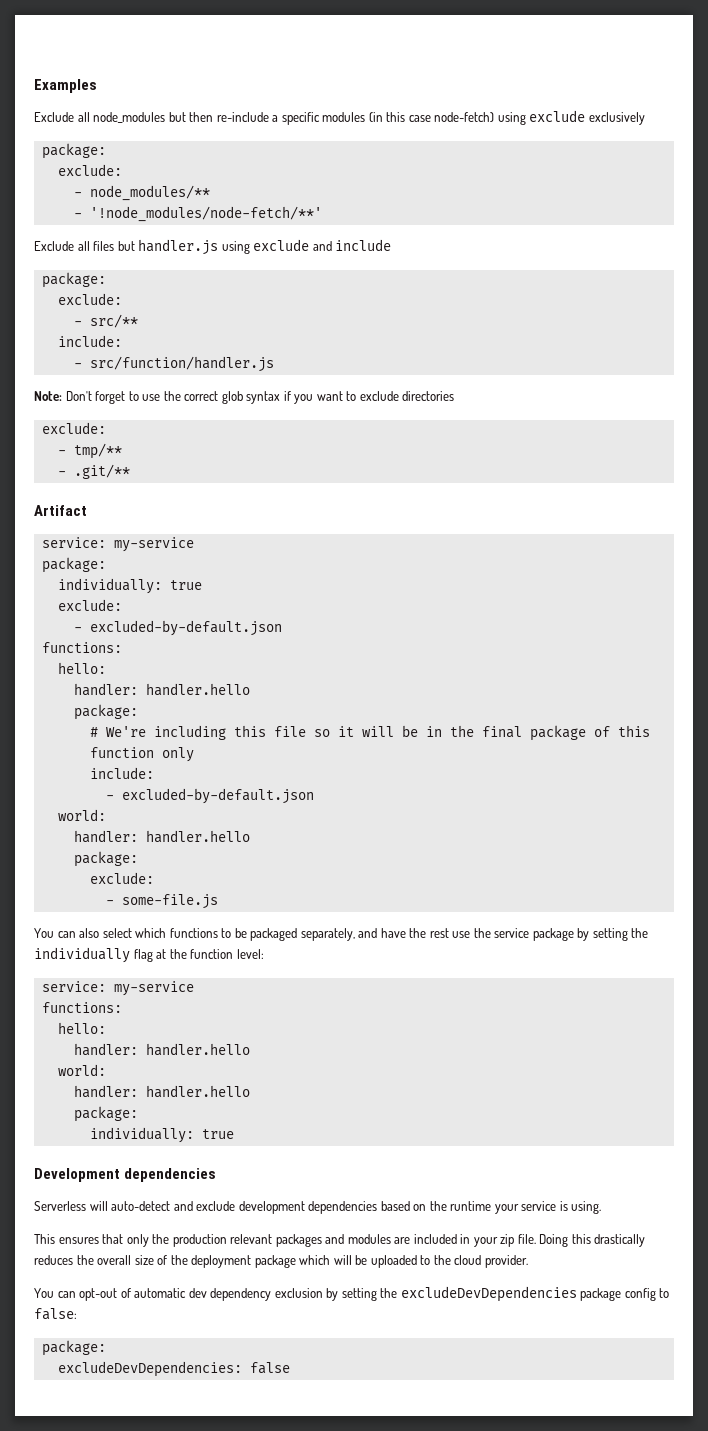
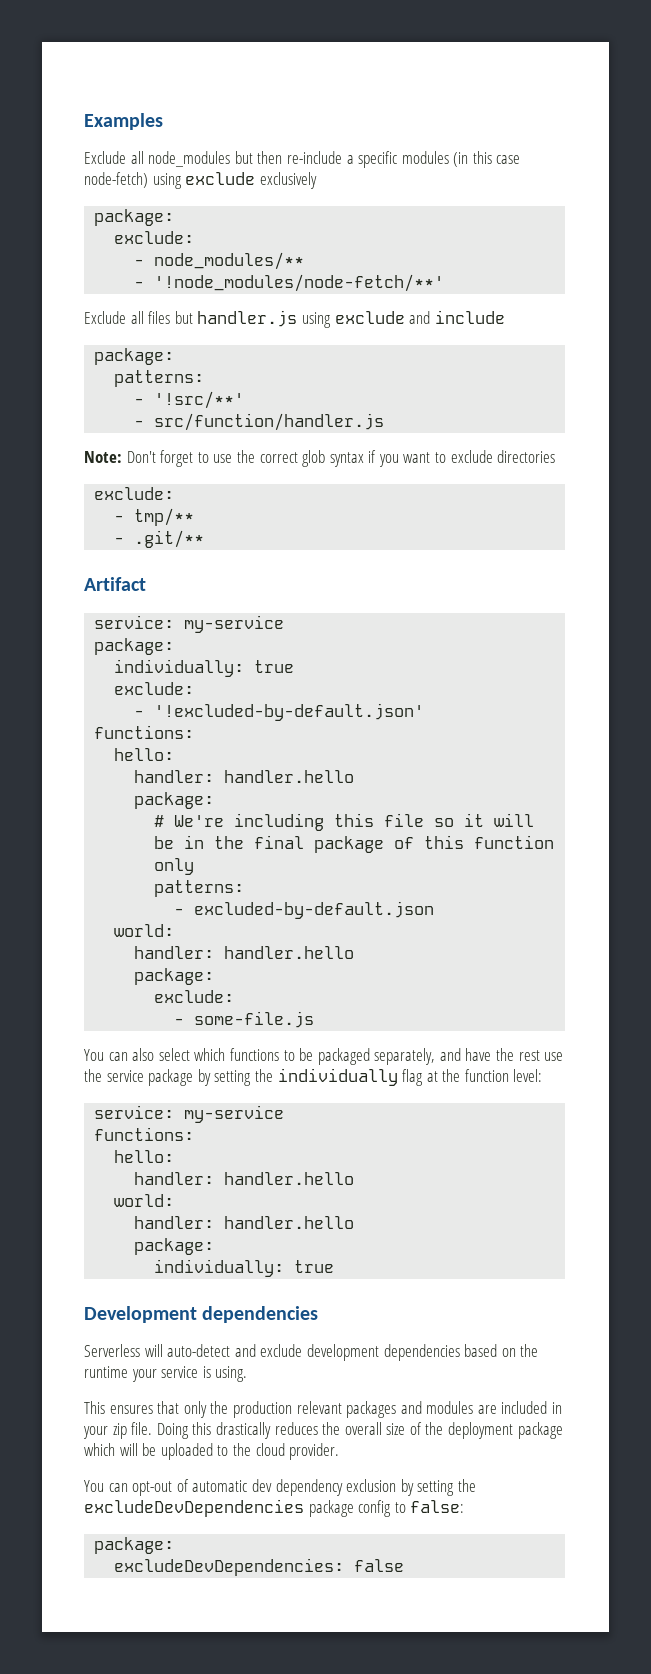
[57,293,122,305] [73,314,138,328] [57,335,122,347] exclude: // - src/** // include: -> [114,370,205,387] [134,391,245,409] patterns: // - '!src/**'
[89,620,282,636] excluded-by-default.json -> [154,703,425,721] '!excluded-by-default.json'
[89,767,154,779] include: -> [154,880,245,897] patterns:

